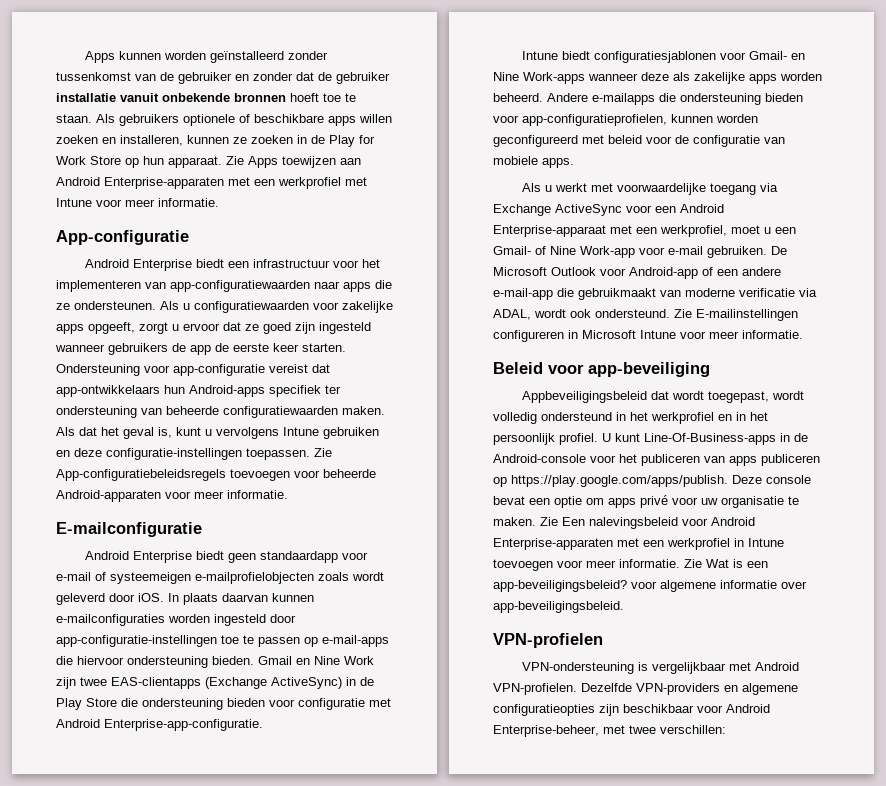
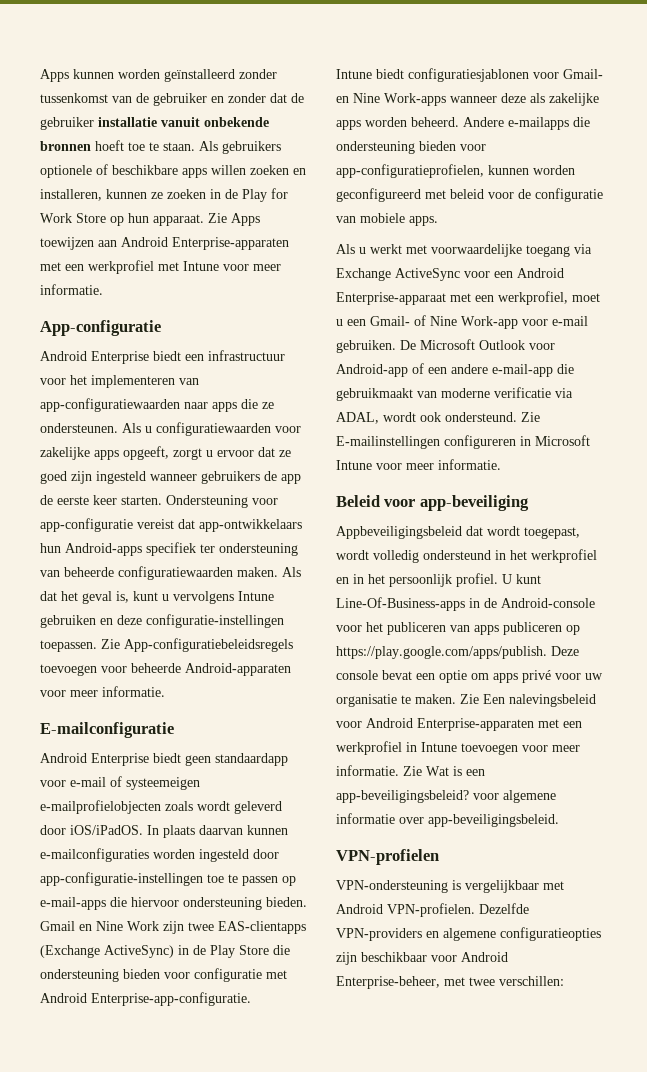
[138,593,164,602] iOS. -> [70,825,143,835] iOS/iPadOS.

